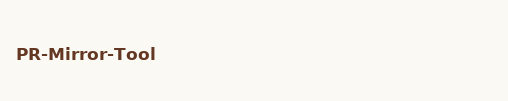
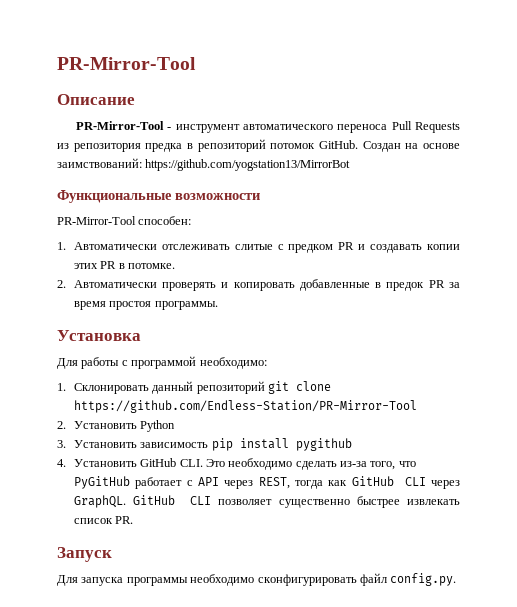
[16,47,156,60] PR-Mirror-Tool -> [57,57,196,70] [57,94,135,105] [76,121,461,133] [57,139,461,152] [57,158,351,171] [57,190,260,203] [57,216,192,225] [57,242,460,253] [73,261,175,269] [57,279,460,291] [73,301,218,310] [57,330,141,341] [57,356,267,369] [57,381,331,394] [73,400,417,413] [57,420,176,432] [57,438,352,451] [57,458,416,470] [73,476,461,489] [73,495,460,508] [73,516,134,524] [57,547,112,562] [57,573,457,586] PR-Mirror-Tool // Описание // PR-Mirror-Tool - инструмент автоматического переноса Pull Requests из репозитория предка в репозиторий потомок GitHub. Создан на основе заимствований: https://github.com/yogstation13/MirrorBot // Функциональные возможности // PR-Mirror-Tool способен: // 1. Автоматически отслеживать слитые с предком PR и создавать копии этих PR в потомке. // 2. Автоматически проверять и копировать добавленные в предок PR за время простоя программы. // Установка // Для работы с программой необходимо: // 1. Склонировать данный репозиторий git clone https://github.com/Endless-Station/PR-Mirror-Tool // 2. Установить Python // 3. Установить зависимость pip install pygithub // 4. Установить GitHub CLI. Это необходимо сделать из-за того, что PyGitHub работает с API через REST, тогда как GitHub CLI через GraphQL. GitHub CLI позволяет существенно быстрее извлекать список PR. // Запуск // Для запуска программы необходимо сконфигурировать файл config.py.

